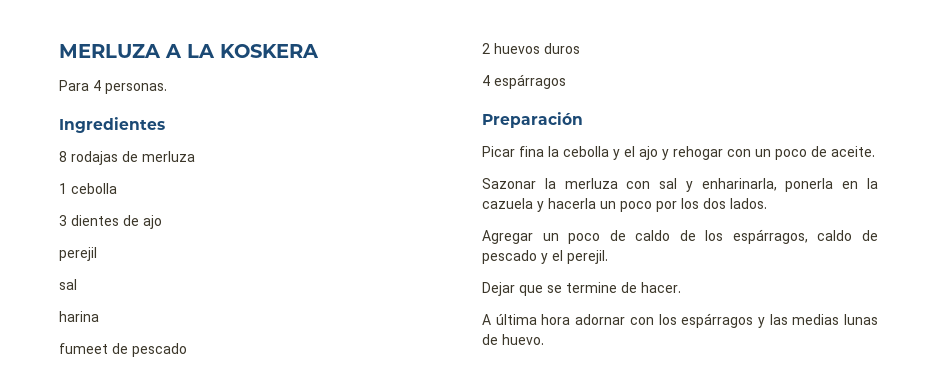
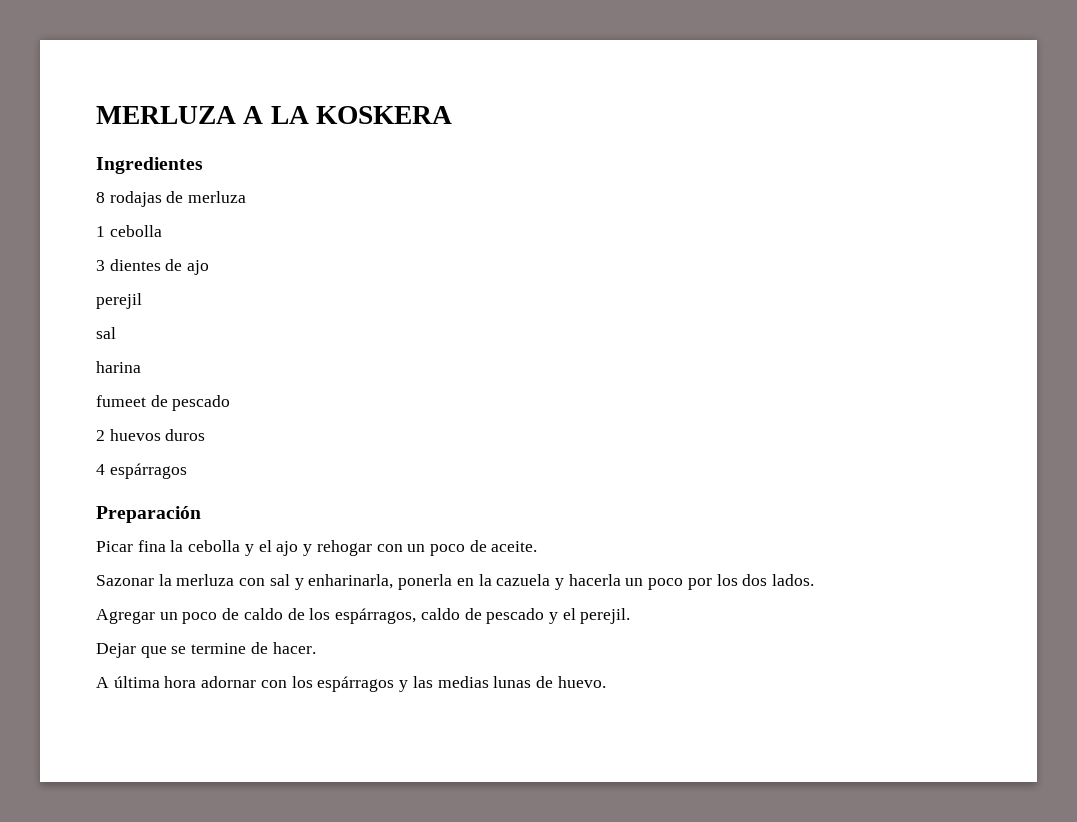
[59,80,167,94] // Para 4 personas. -> (453, 115) none

